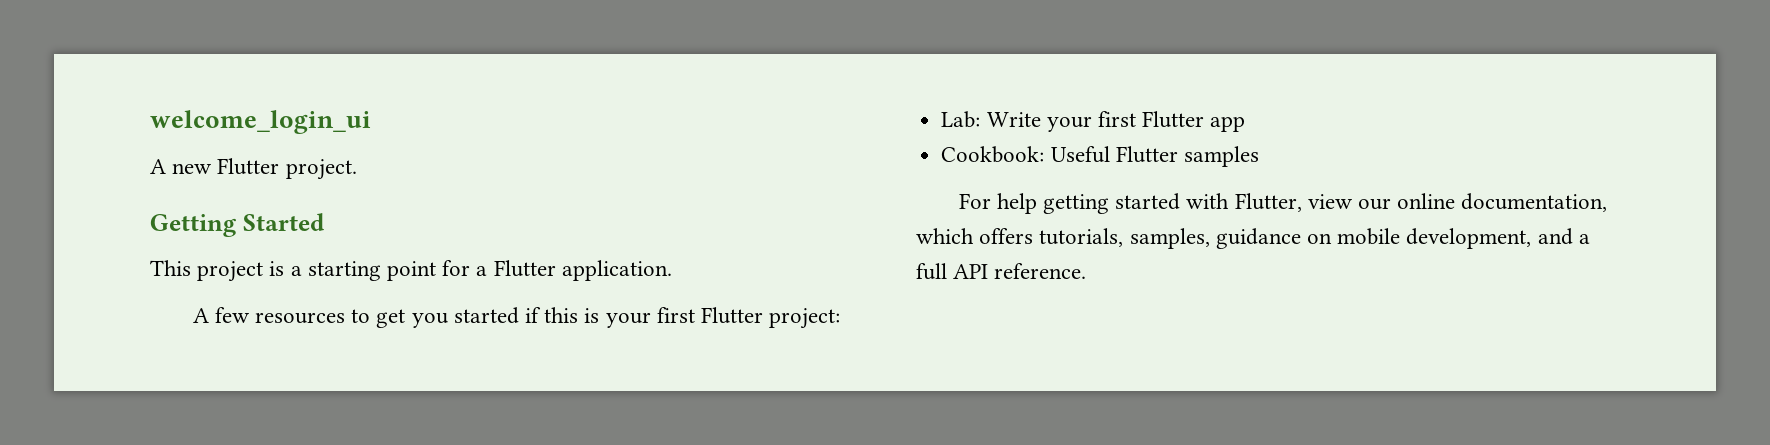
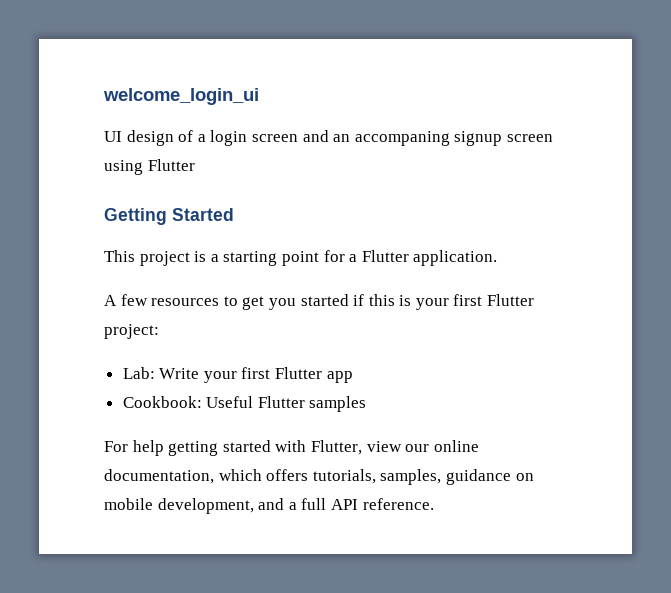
[150,158,357,180] A new Flutter project. -> [104,130,553,146] [104,159,195,175] UI design of a login screen and an accompaning signup screen using Flutter

